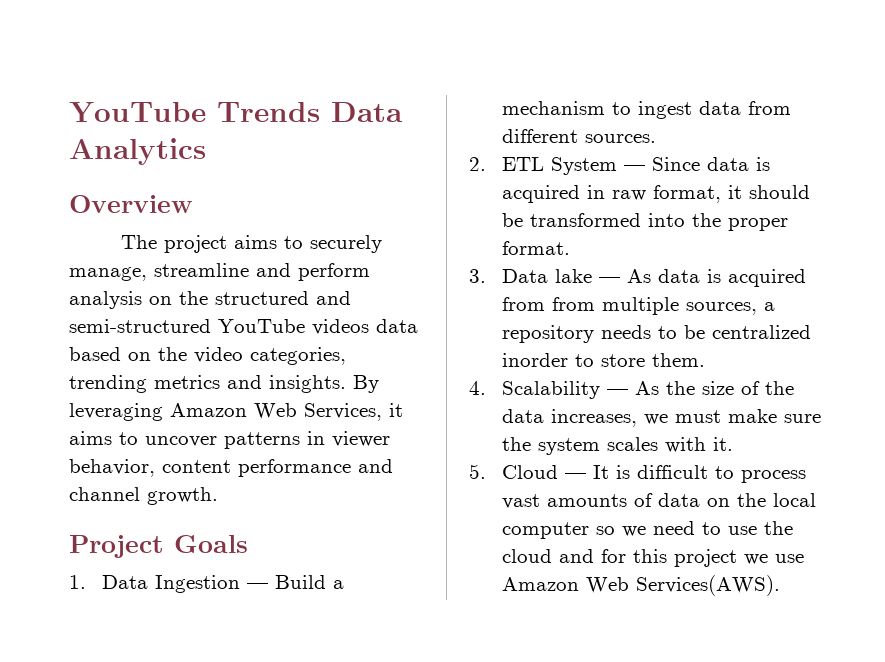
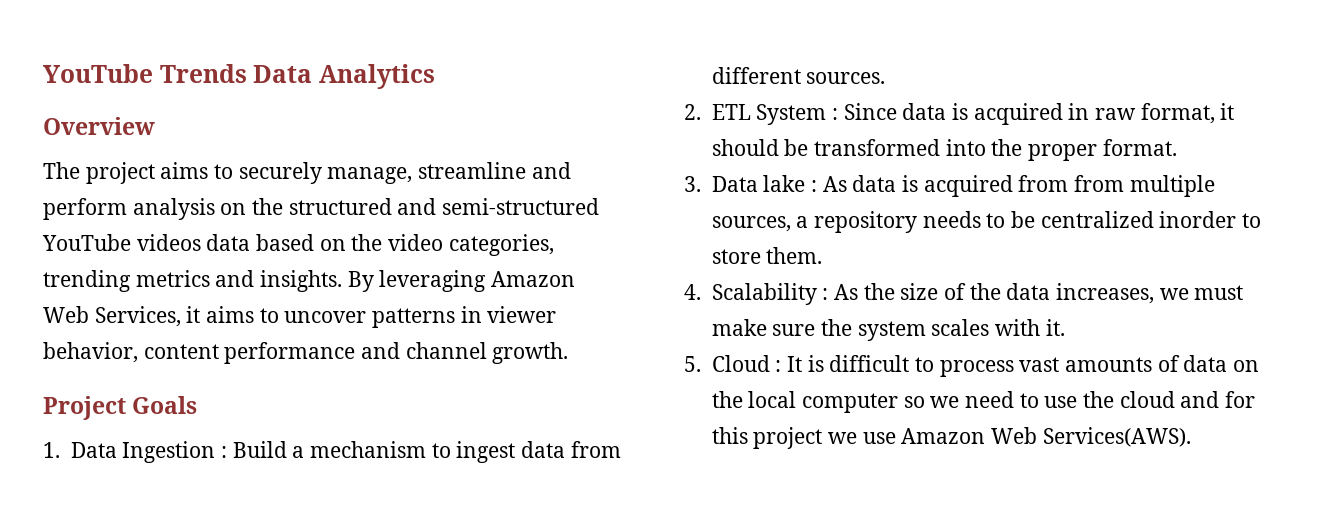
[247,583,269,589] — -> [220,446,227,458] :
[624,165,646,171] — -> [831,108,838,120] :
[599,277,621,283] — -> [810,180,817,192] :
[607,389,629,395] — -> [822,288,829,300] :
[565,473,587,479] — -> [775,360,782,372] :

